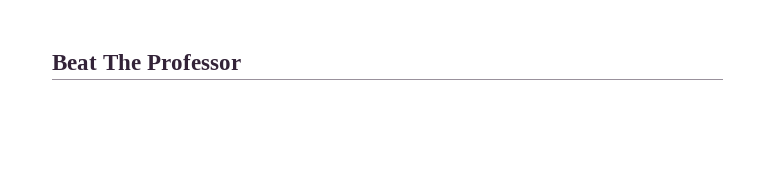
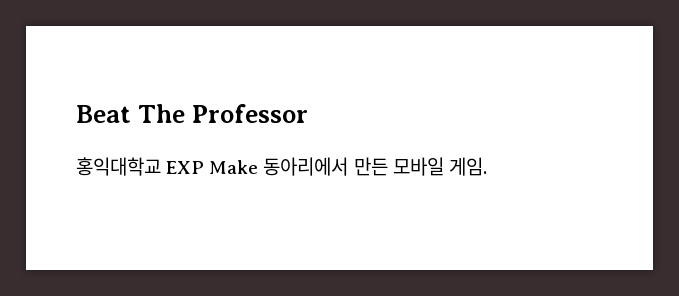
(242, 62) none -> [76,157,487,176] // 홍익대학교 EXP Make 동아리에서 만든 모바일 게임.

